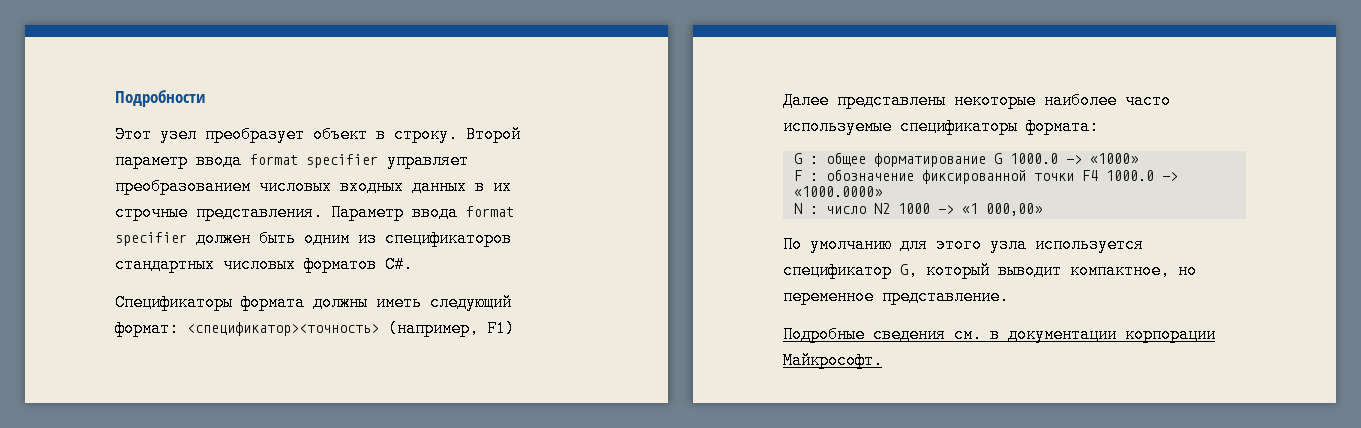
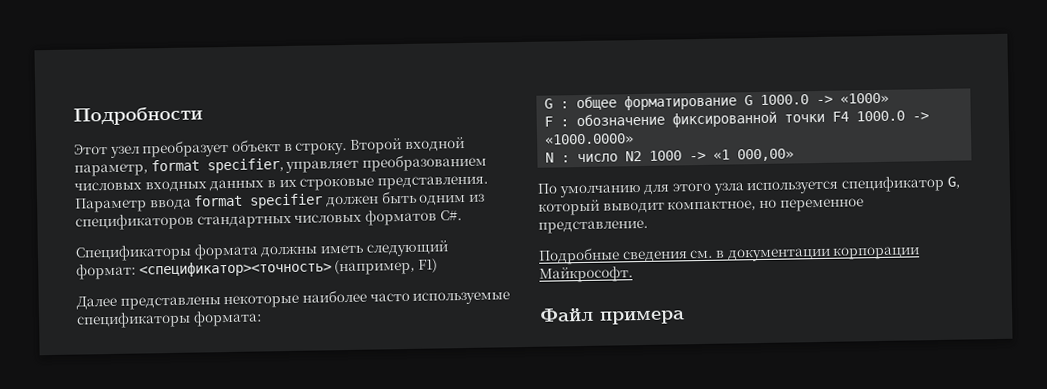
[115,153,378,169] параметр ввода format specifier -> [404,136,465,153] [74,158,284,177] входной параметр, format specifier,
[115,205,187,221] строчные -> [299,177,375,191] строковые
(883, 360) none -> [539,306,685,325] // Файл примера

